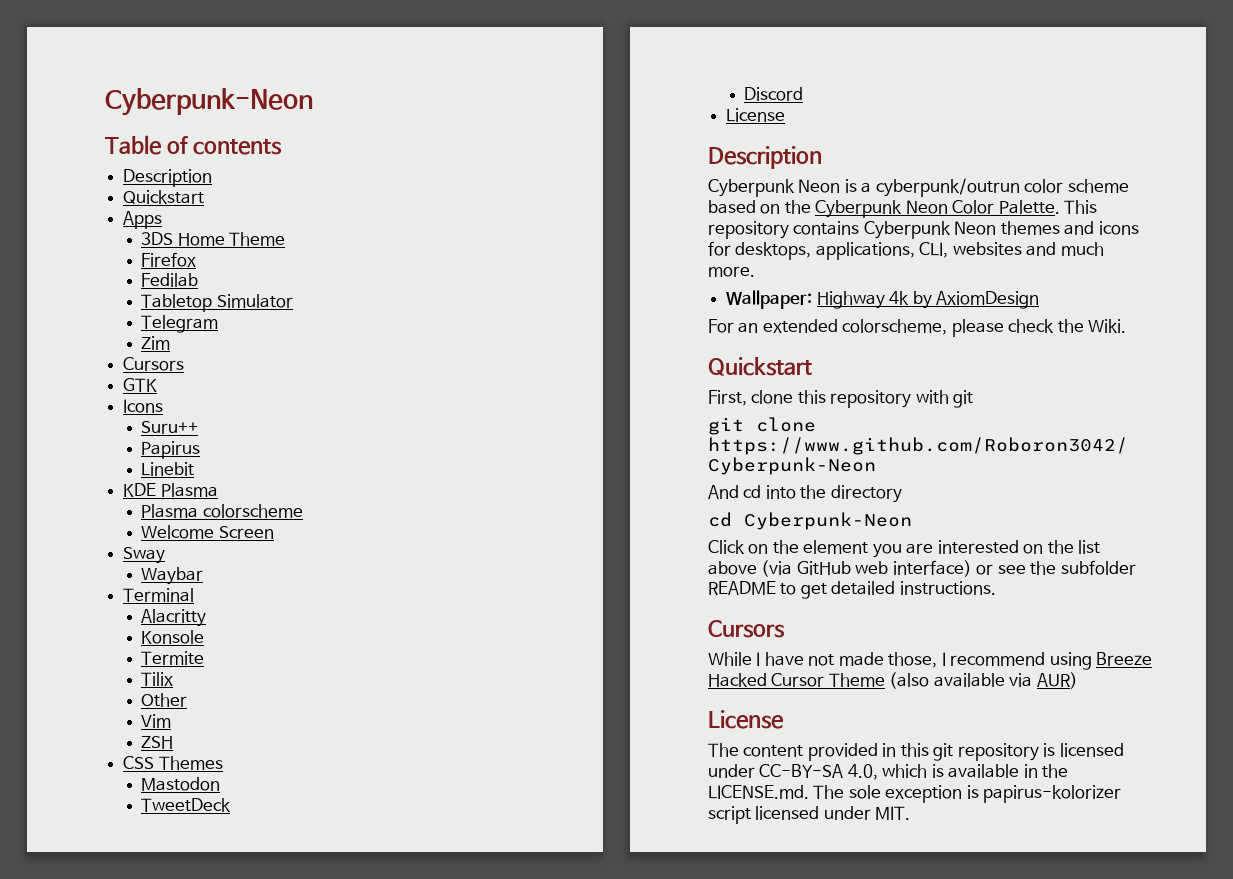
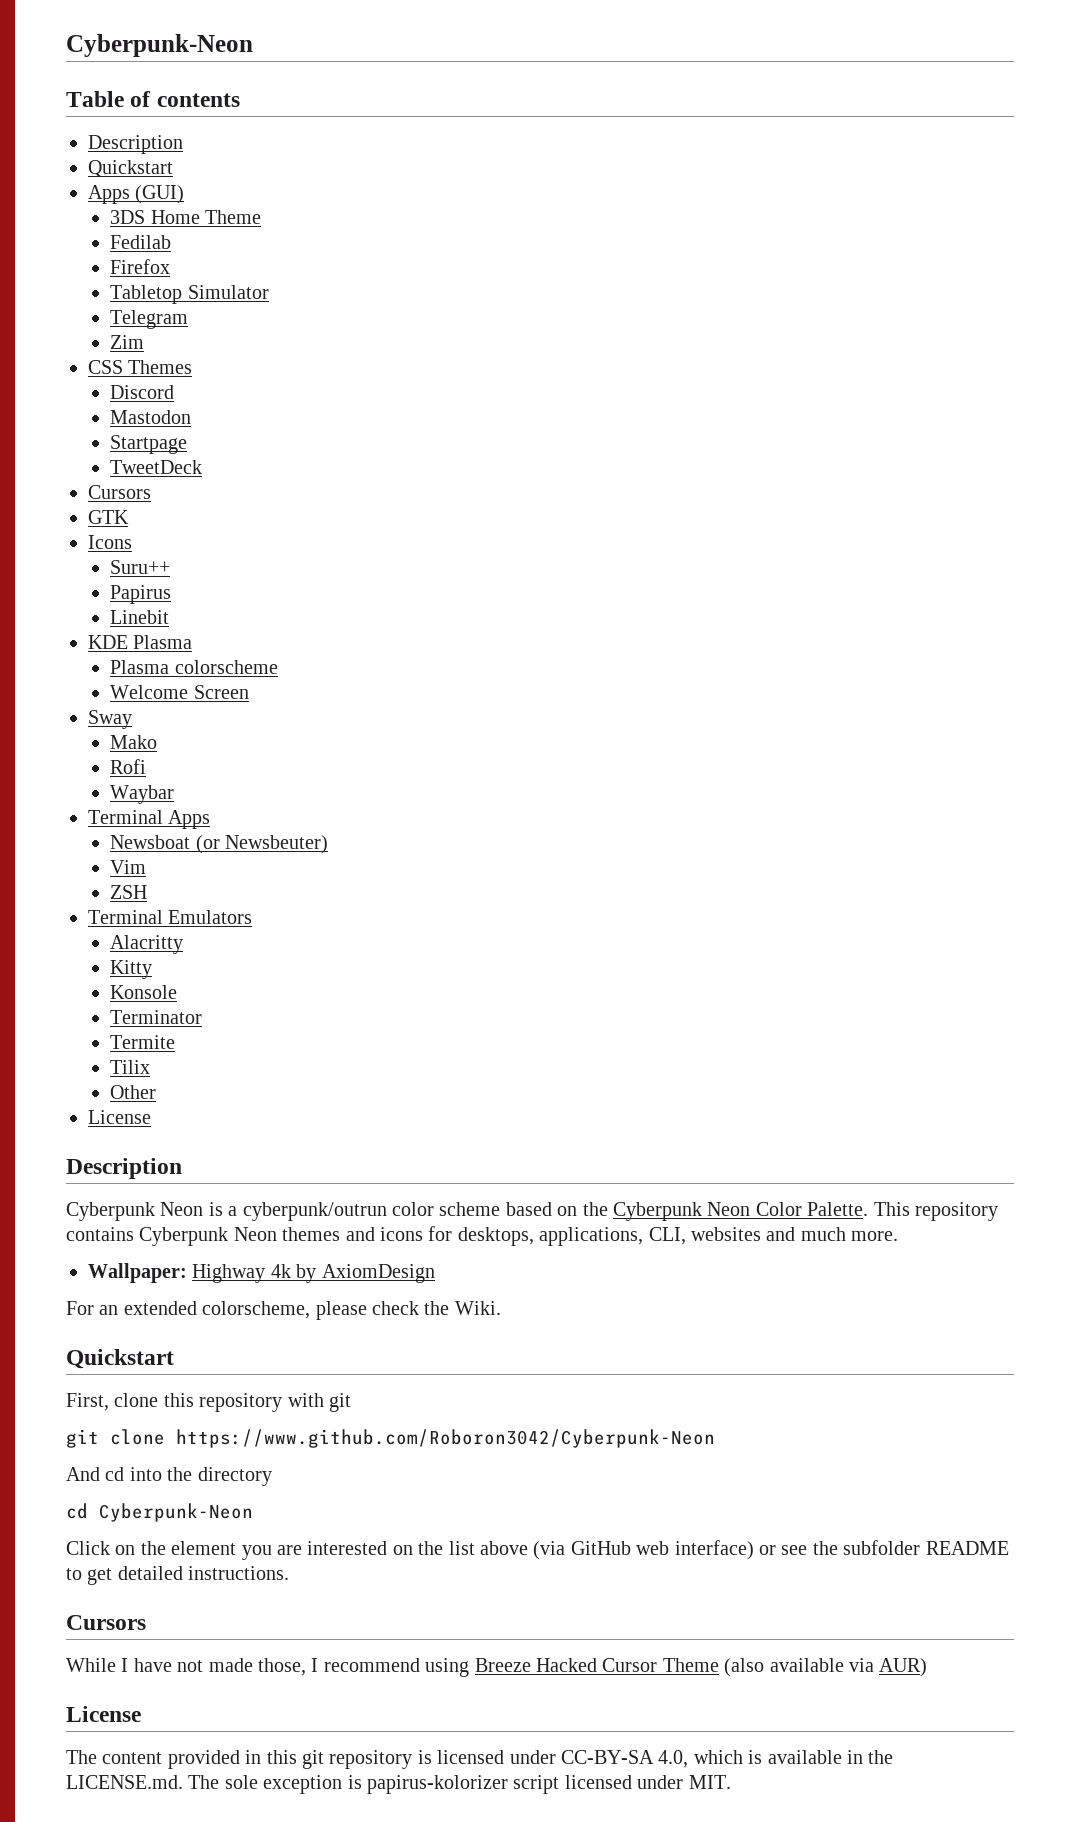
(163, 220) none -> [135,185,185,204] (GUI)
(286, 239) none -> [110,235,172,249] // Fedilab
[141,273,199,287] // Fedilab -> (171, 266) none
(171, 343) none -> [88,360,193,374] [110,385,175,399] [110,410,192,424] [110,435,188,454] [110,460,203,474] // CSS Themes // Discord // Mastodon // Startpage // TweetDeck
(166, 555) none -> [110,735,158,749] [110,759,147,774] // Mako // Rofi
(195, 595) none -> [168,810,211,829] [110,835,328,854] [110,860,147,874] [110,885,148,899] [88,910,253,924] Apps // Newsboat (or Newsbeuter) // Vim // ZSH // Terminal Emulators
(207, 618) none -> [110,960,153,979] // Kitty
(205, 637) none -> [110,1010,203,1024] // Terminator
[141,714,172,728] [141,736,174,749] [123,756,223,770] [141,777,221,791] [141,798,232,812] [744,87,804,101] // Vim // ZSH // CSS Themes // Mastodon // TweetDeck // Discord -> (157, 1092) none

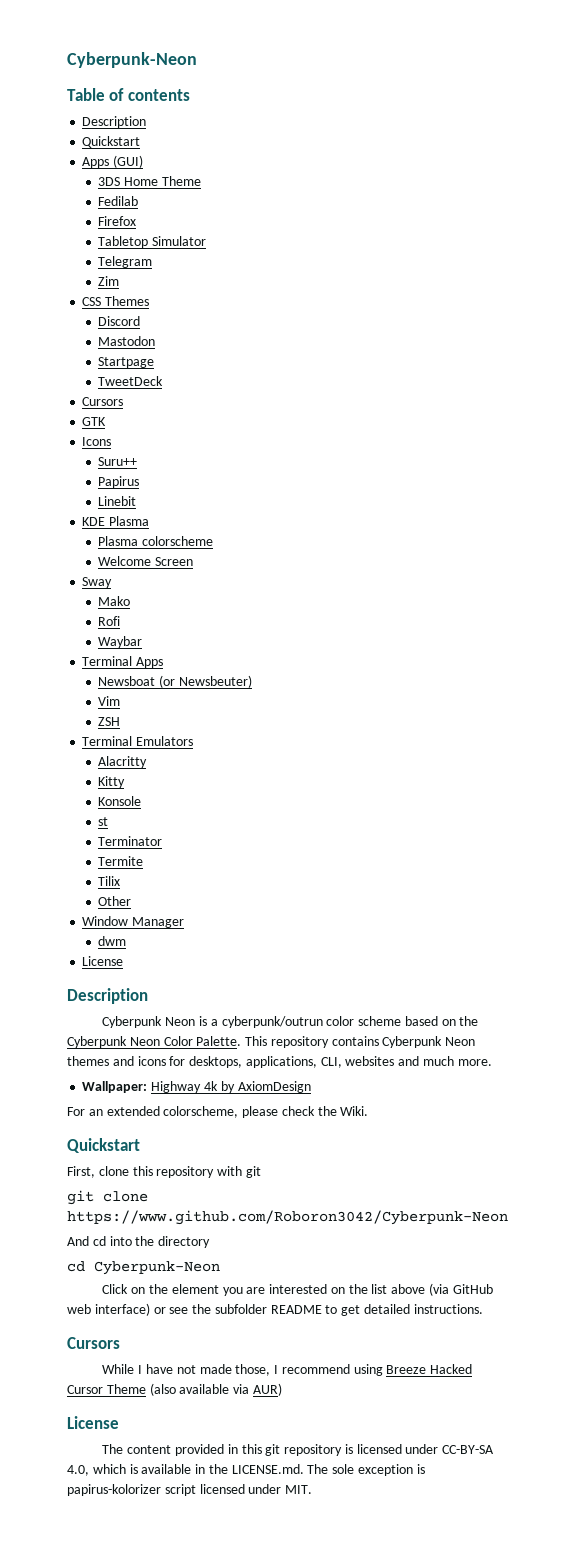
(178, 992) none -> [98,817,109,826] // st
(157, 1092) none -> [82,916,185,928] [98,936,127,946] // Window Manager // dwm

